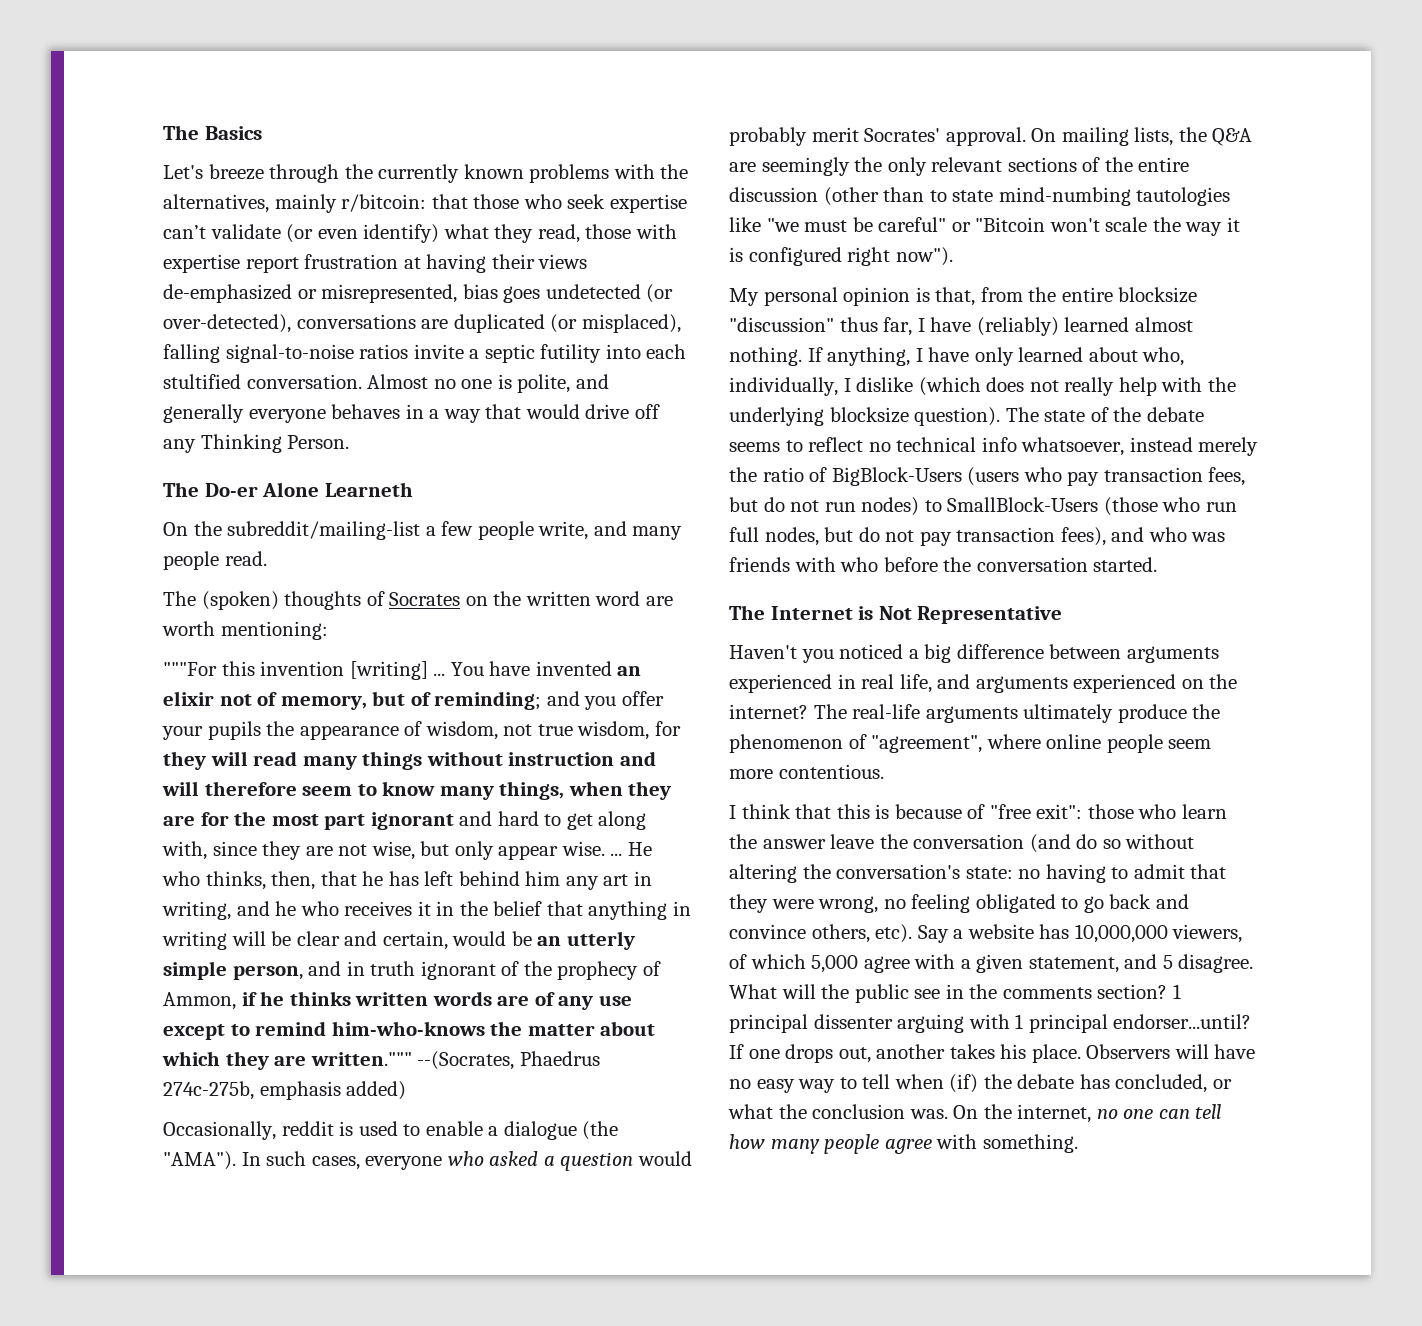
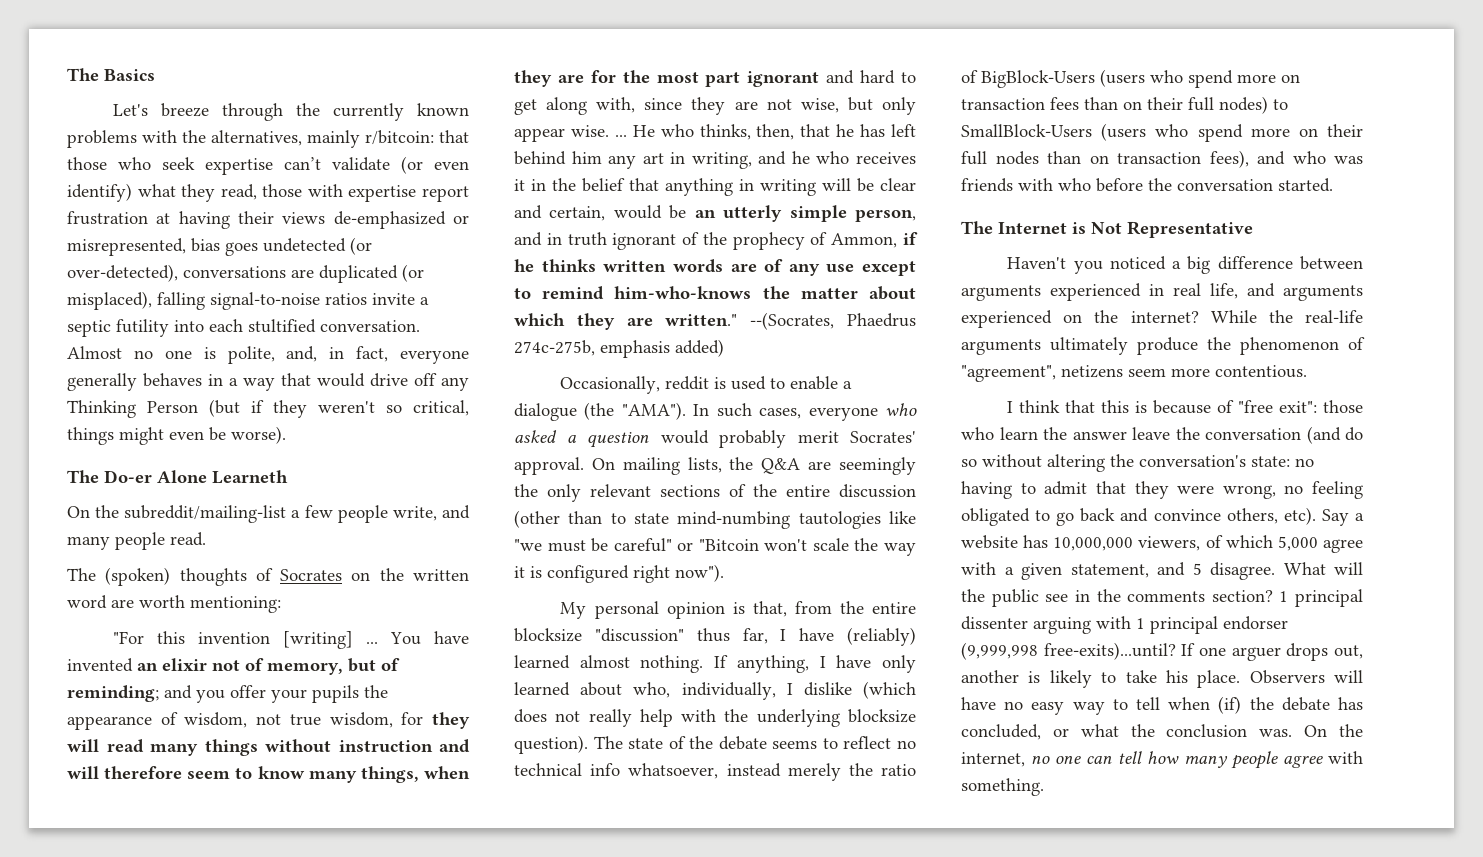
[575,374,609,389] [163,404,326,423] and generally everyone -> [286,346,469,364] [67,373,137,391] and, in fact, everyone generally
[287,435,350,449] Person. -> [147,399,469,418] [67,426,286,445] Person (but if they weren't so critical, things might even be worse).
[163,662,217,676] """For -> [113,631,145,644] "For
[310,1052,412,1066] written.""" -> [665,314,738,326] written."
[1067,467,1246,486] [729,497,1237,516] [729,527,952,546] pay transaction fees, but do not run nodes) to SmallBlock-Users (those who run full nodes, but do not pay -> [1188,70,1300,88] [961,96,1288,114] [961,123,1363,142] [961,151,1109,165] spend more on transaction fees than on their full nodes) to SmallBlock-Users (users who spend more on their full nodes than on
[813,704,847,719] The -> [1210,310,1293,323] While the
[986,734,1163,753] where online people -> [1061,365,1123,378] netizens
[1113,1014,1252,1029] endorser...until? -> [1223,616,1288,630] [961,642,1176,660] endorser (9,999,998 free-exits)...until?
(780, 1054) none -> [1231,647,1281,661] arguer
[949,1044,995,1059] takes -> [1028,670,1157,688] is likely to take

